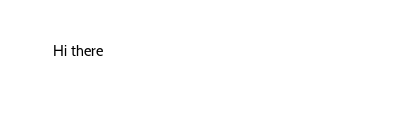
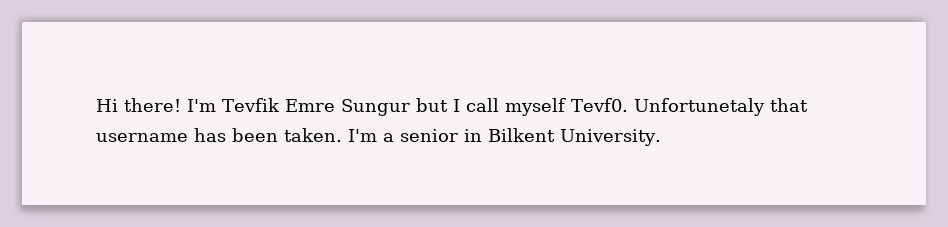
[70,45,103,56] there -> [124,98,808,116] [96,128,661,146] there! I'm Tevfik Emre Sungur but I call myself Tevf0. Unfortunetaly that username has been taken. I'm a senior in Bilkent University.

